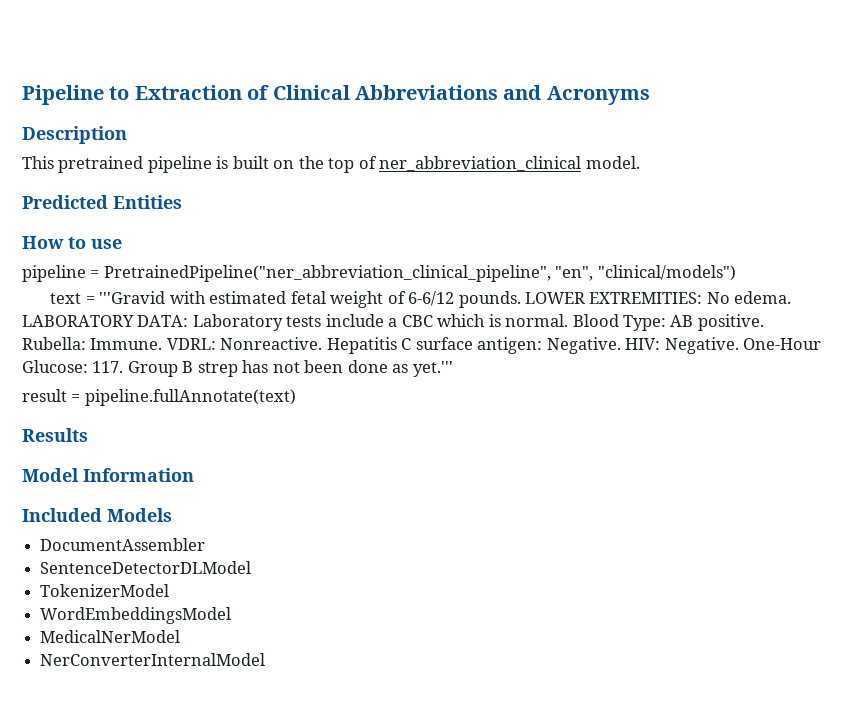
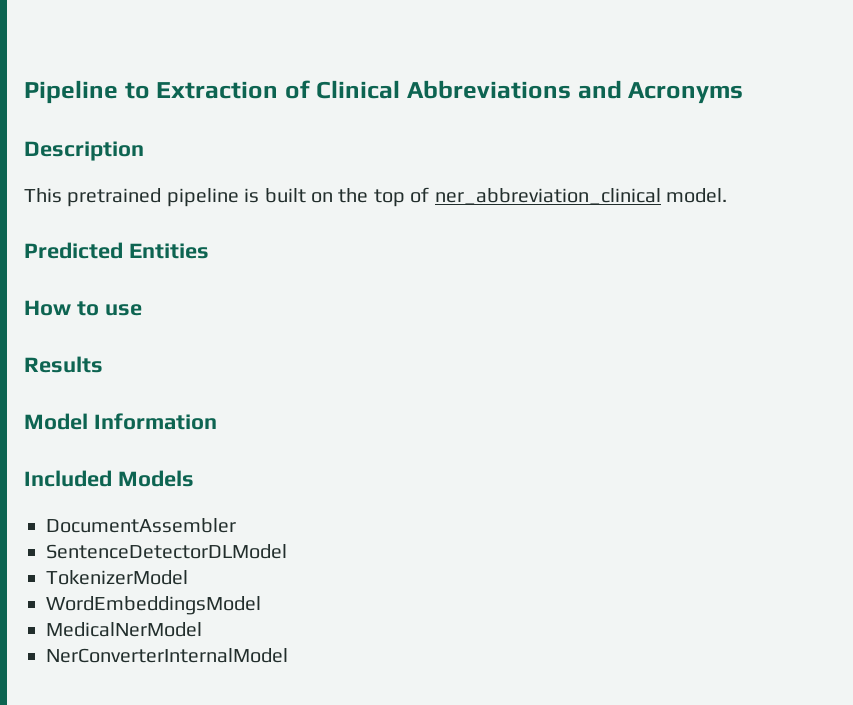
[22,265,736,282] [50,291,792,308] [22,314,764,331] [22,337,822,354] [22,360,453,377] [22,389,296,406] // pipeline = PretrainedPipeline("ner_abbreviation_clinical_pipeline", "en", "clinical/models") // text = '''Gravid with estimated fetal weight of 6-6/12 pounds. LOWER EXTREMITIES: No edema. LABORATORY DATA: Laboratory tests include a CBC which is normal. Blood Type: AB positive. Rubella: Immune. VDRL: Nonreactive. Hepatitis C surface antigen: Negative. HIV: Negative. One-Hour Glucose: 117. Group B strep has not been done as yet.''' // result = pipeline.fullAnnotate(text) -> (142, 310) none

